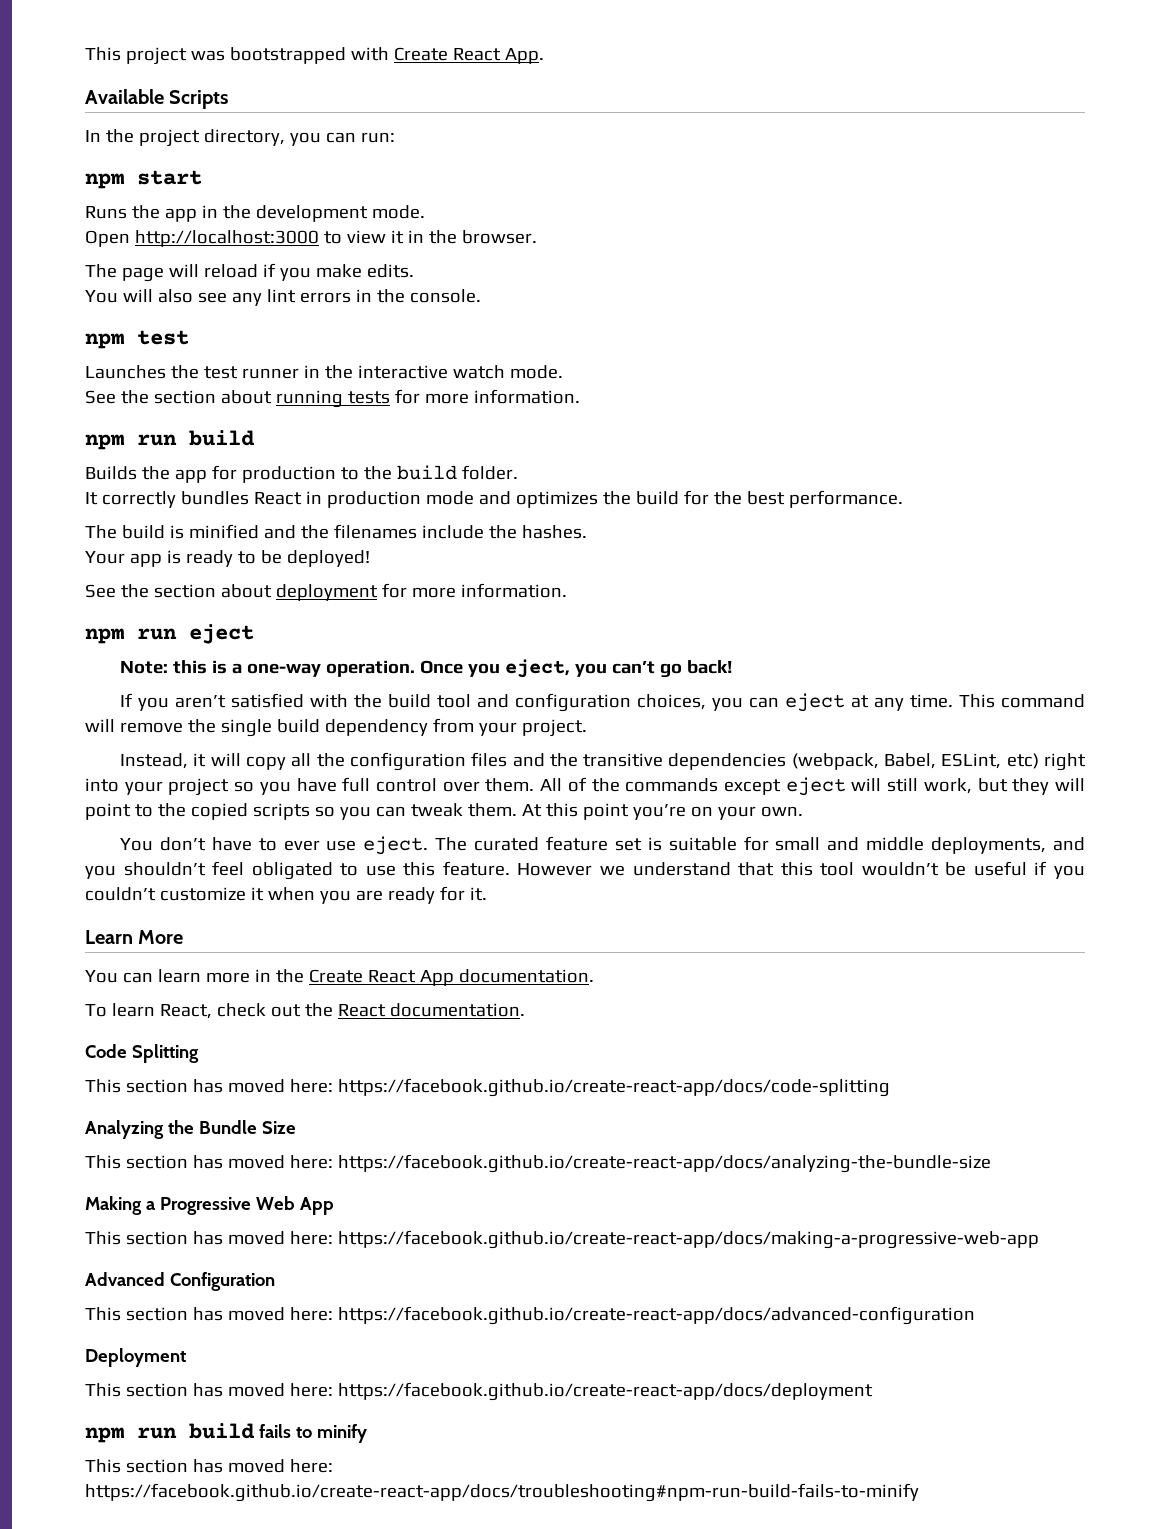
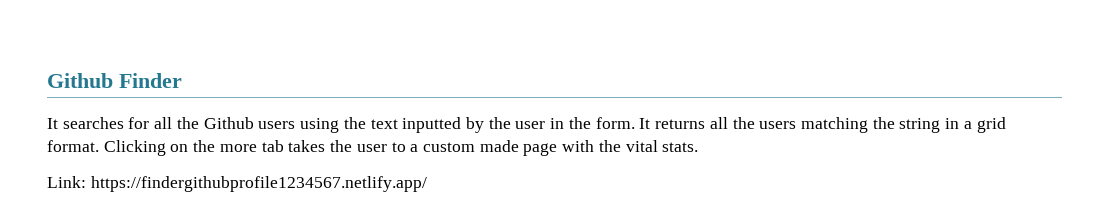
[85,47,544,65] [85,89,229,109] [85,129,395,147] [85,170,202,189] [85,205,425,222] [85,230,537,247] [85,263,414,282] [85,289,481,306] [85,330,189,349] [85,365,563,379] [85,389,580,408] [85,430,255,450] [85,465,518,483] [85,490,903,508] [85,524,587,539] [85,550,370,567] [85,583,567,601] [85,624,254,644] [119,659,732,678] [119,693,1085,712] [85,718,587,737] [119,752,1086,771] [85,777,1085,796] [85,803,803,820] [119,836,1085,855] [85,861,1085,880] [85,886,487,904] [85,930,184,944] [85,969,594,986] [85,1003,525,1019] [85,1044,199,1063] [85,1078,890,1097] [85,1120,296,1139] [85,1154,991,1173] [85,1196,334,1215] [85,1230,1039,1249] [85,1272,275,1291] [85,1306,975,1325] [85,1348,186,1367] [85,1382,873,1401] [85,1423,367,1443] [85,1459,333,1473] [85,1483,919,1502] This project was bootstrapped with Create React App. // Available Scripts // In the project directory, you can run: // npm start // Runs the app in the development mode. // Open http://localhost:3000 to view it in the browser. // The page will reload if you make edits. // You will also see any lint errors in the console. // npm test // Launches the test runner in the interactive watch mode. // See the section about running tests for more information. // npm run build // Builds the app for production to the build folder. // It correctly bundles React in production mode and optimizes the build for the best performance. // The build is minified and the filenames include the hashes. // Your app is ready to be deployed! // See the section about deployment for more information. // npm run eject // Note: this is a one-way operation. Once you eject, you can’t go back! // If you aren’t satisfied with the build tool and configuration choices, you can eject at any time. This command will remove the single build dependency from your project. // Instead, it will copy all the configuration files and the transitive dependencies (webpack, Babel, ESLint, etc) right into your project so you have full control over them. All of the commands except eject will still work, but they will point to the copied scripts so you can tweak them. At this point you’re on your own. // You don’t have to ever use eject. The curated feature set is suitable for small and middle deployments, and you shouldn’t feel obligated to use this feature. However we understand that this tool wouldn’t be useful if you couldn’t customize it when you are ready for it. // Learn More // You can learn more in the Create React App documentation. // To learn React, check out the React documentation. // Code Splitting // This section has moved here: https://facebook.github.io/create-react-app/docs/code-splitting // Analyzing the Bundle Size // This section has moved here: https://facebook.github.io/create-react-app/docs/analyzing-the-bundle-size // Making a Progressive Web App // This section has moved here: https://facebook.github.io/create-react-app/docs/making-a-progressive-web-app // Advanced Configuration // This section has moved here: https://facebook.github.io/create-react-app/docs/advanced-configuration // Deployment // This section has moved here: https://facebook.github.io/create-react-app/docs/deployment // npm run build fails to minify // This section has moved here: https://facebook.github.io/create-react-app/docs/troubleshooting#npm-run-build-fails-to-minify -> [47,73,182,88] [47,117,1006,133] [47,140,699,156] [47,176,427,192] Github Finder // It searches for all the Github users using the text inputted by the user in the form. It returns all the users matching the string in a grid format. Clicking on the more tab takes the user to a custom made page with the vital stats. // Link: https://findergithubprofile1234567.netlify.app/

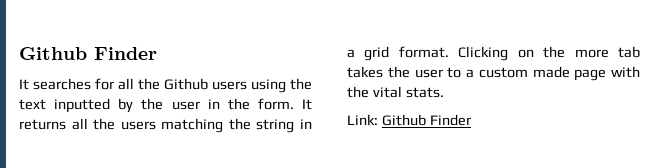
[90,176,427,192] https://findergithubprofile1234567.netlify.app/ -> [381,114,471,126] Github Finder

